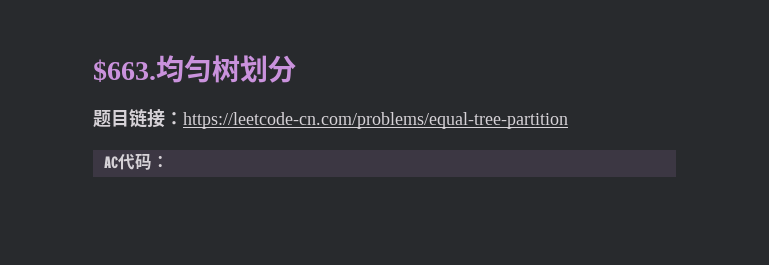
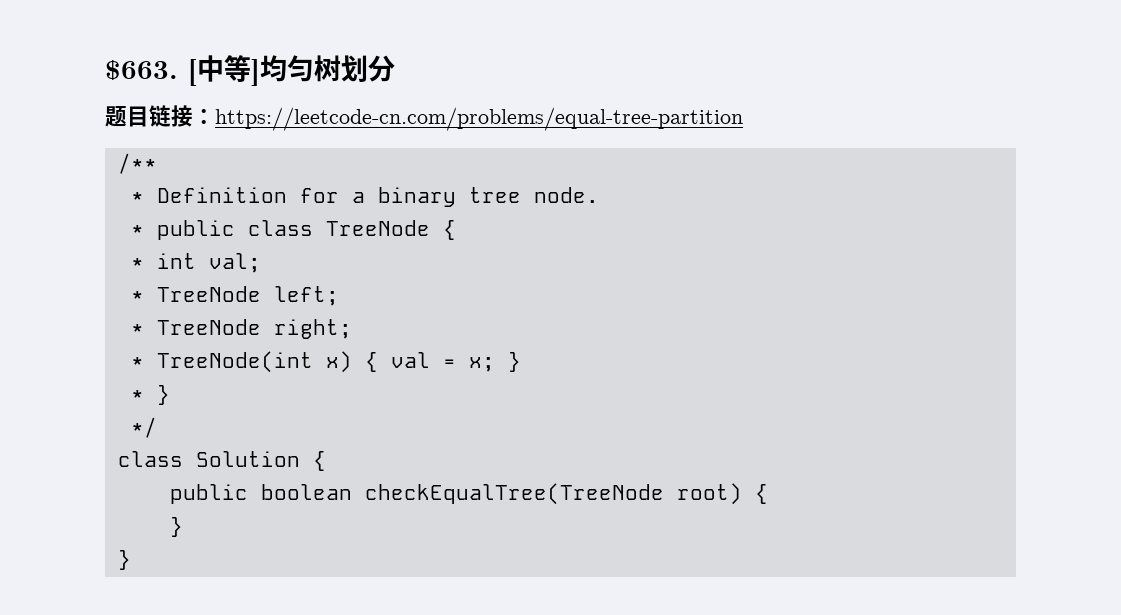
(156, 70) none -> [188,55,260,86] [中等]
[103,153,169,170] AC代码： -> [117,153,157,174] [130,187,599,207] [130,220,456,240] [130,253,261,273] [130,286,339,306] [130,319,352,339] [130,351,521,373] [130,385,170,405] [130,417,157,438] [117,451,326,471] [169,483,768,505] [169,517,183,537] [117,550,131,570] /** // * Definition for a binary tree node. // * public class TreeNode { // * int val; // * TreeNode left; // * TreeNode right; // * TreeNode(int x) { val = x; } // * } // */ // class Solution { // public boolean checkEqualTree(TreeNode root) { // } // }

